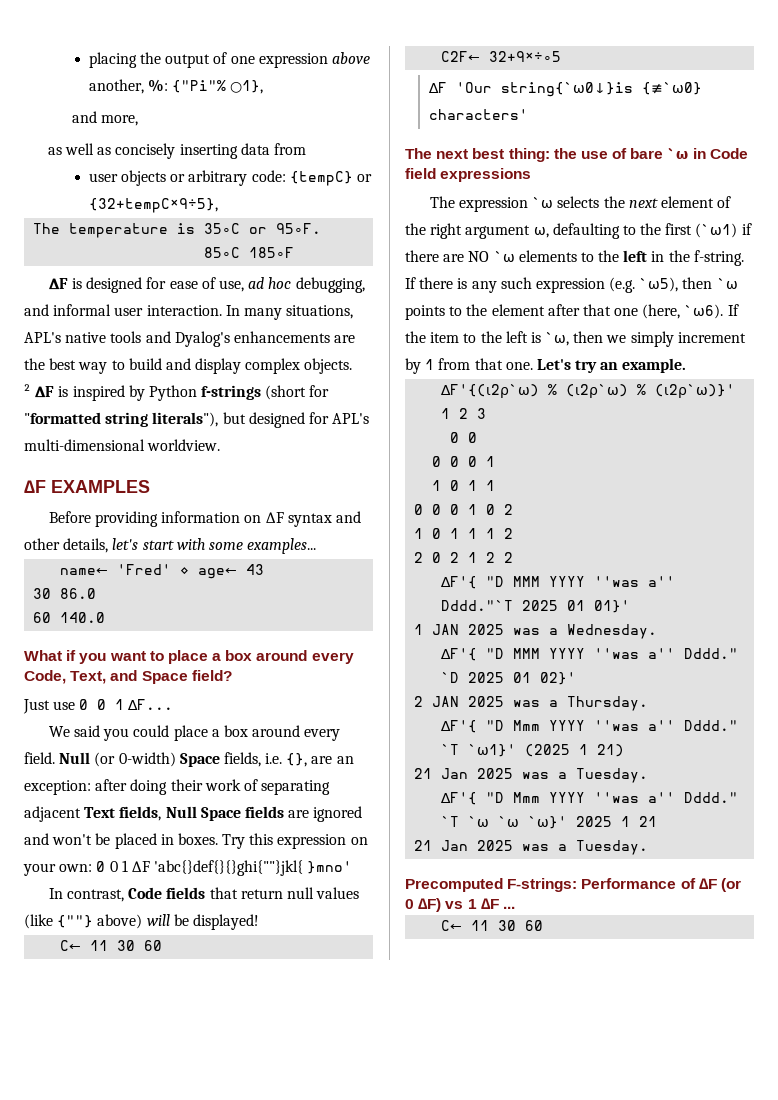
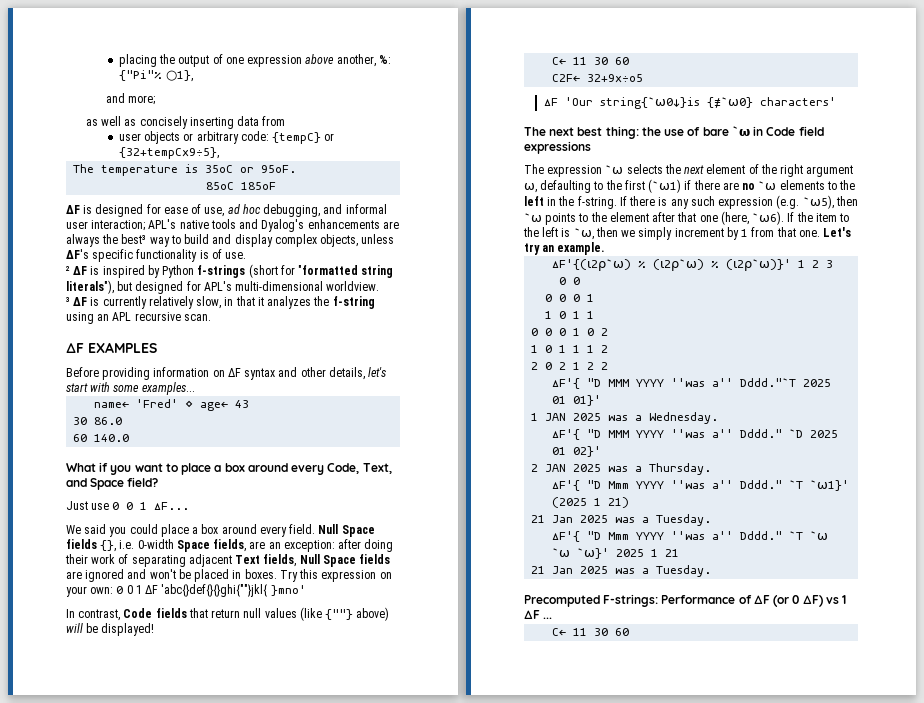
[100,115,138,126] more, -> [128,95,156,105] more;
[146,305,354,320] interaction. In many situations, -> [91,220,146,231] interaction;
[24,358,77,370] the best -> [66,234,147,247] always the best³
[304,358,353,374] objects. -> [320,234,395,247] [66,249,247,262] objects, unless ∆F's specific functionality is of use.
(221, 445) none -> [66,296,375,309] [66,312,211,324] // ³ ∆F is currently relatively slow, in that it analyzes the f-string using an APL recursive scan.
[94,752,308,767] (or 0-width) Space fields, i.e. {}, -> [341,525,375,537] [66,539,247,552] Space fields {}, i.e. 0-width Space fields,
[468,251,490,262] NO -> [742,183,756,190] no

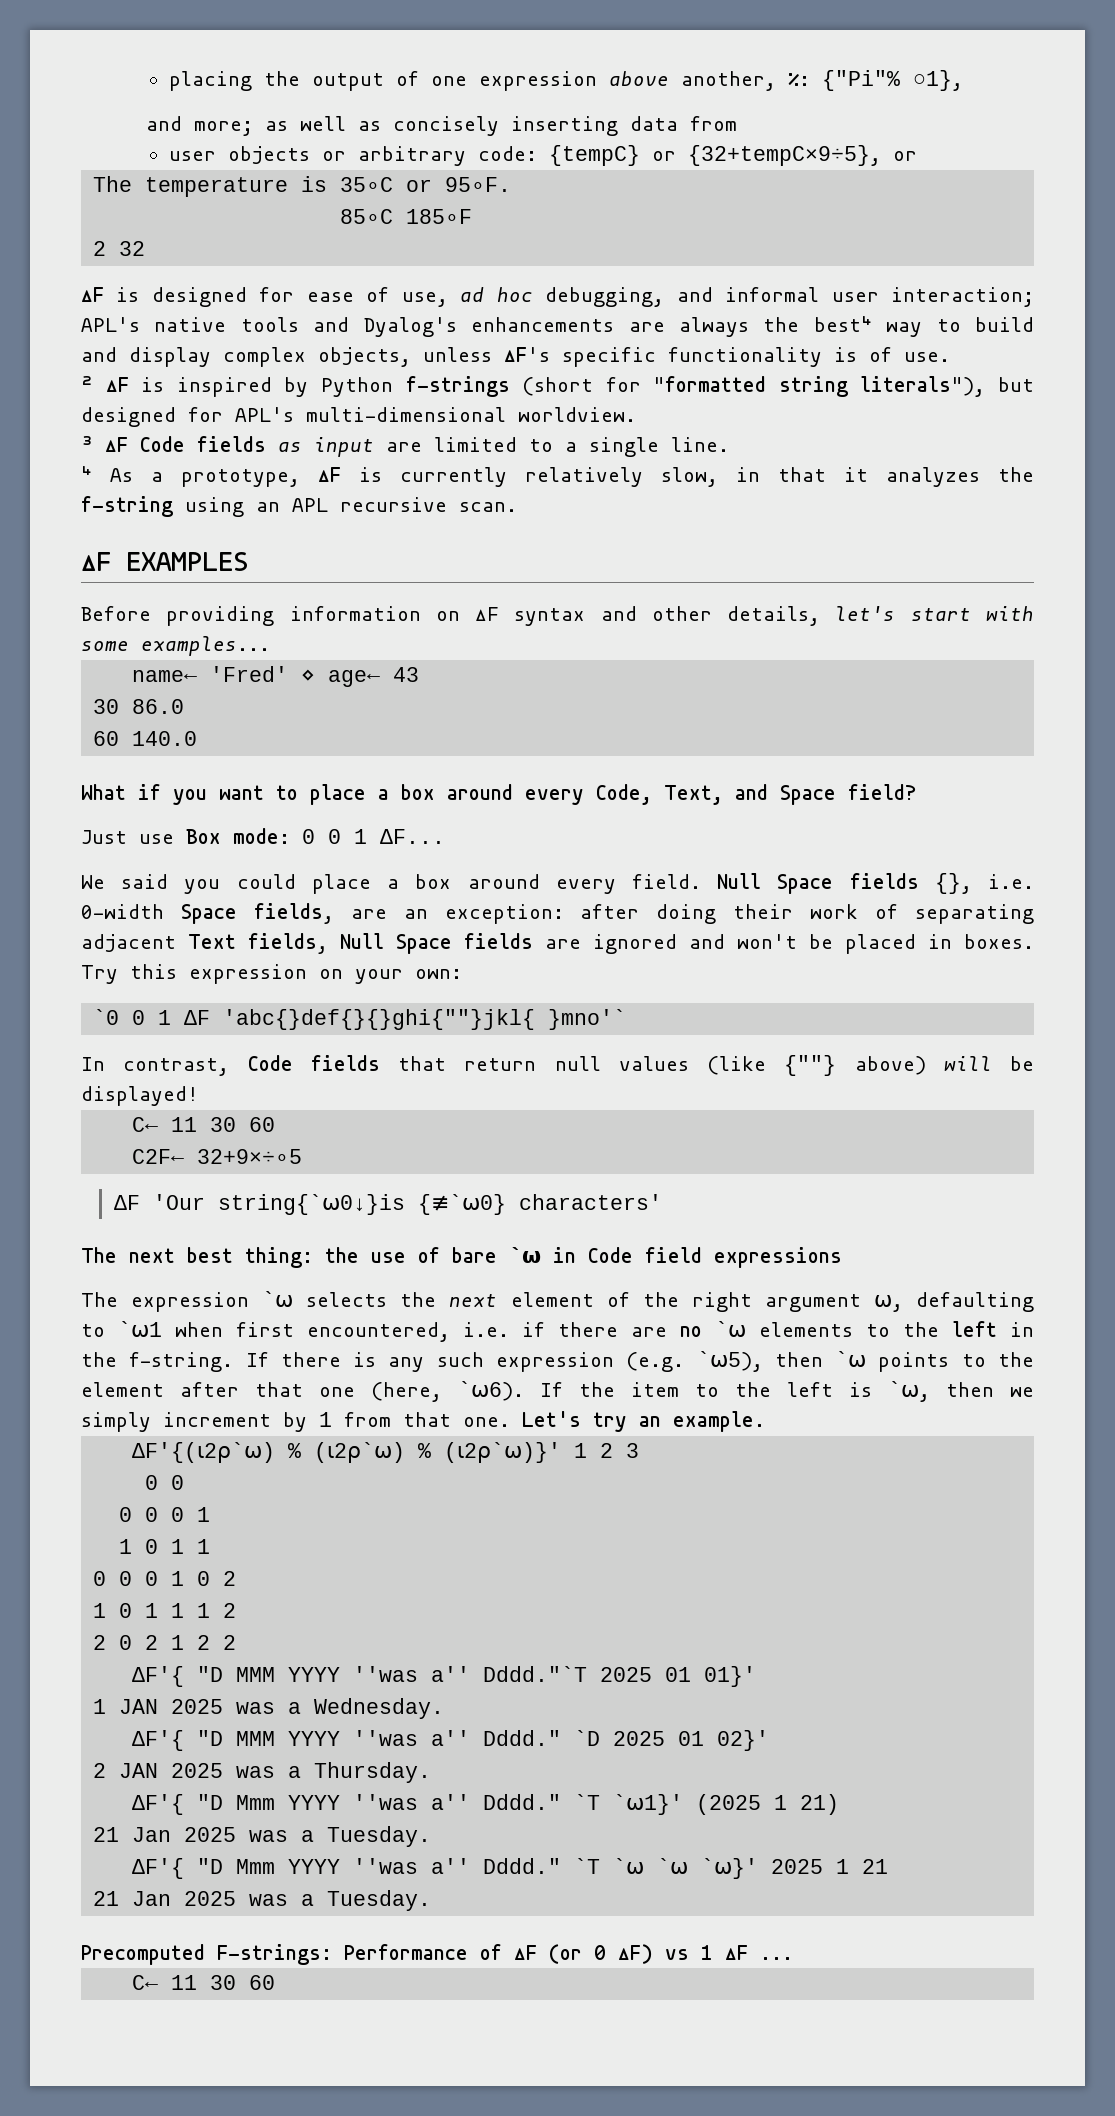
(156, 100) // -> (254, 128) none
(219, 153) none -> [892,151,917,161] or
(277, 186) none -> [93,241,146,256] // 2 32
[121,234,147,244] best³ -> [813,316,872,332] best⁴
(88, 301) none -> [140,436,729,457] [81,466,341,487] Code fields as input are limited to a single line. // ⁴ As a prototype, ∆F
(110, 506) none -> [186,828,290,844] Box mode:
[116,586,124,594] 0 -> [93,1009,120,1025] // `0
[270,585,306,596] }mno' -> [548,1009,627,1030] }mno'`
[605,179,682,193] the first (`⍵1) -> [118,1321,509,1342] `⍵1 when first encountered, i.e.

